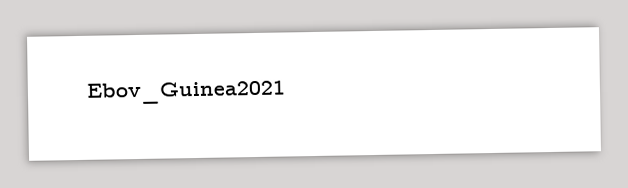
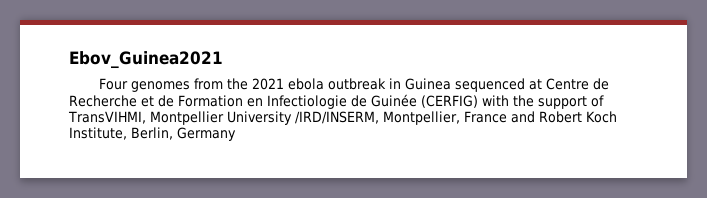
(286, 92) none -> [99,78,610,92] [69,94,604,109] [68,111,617,125] [69,127,236,141] // Four genomes from the 2021 ebola outbreak in Guinea sequenced at Centre de Recherche et de Formation en Infectiologie de Guinée (CERFIG) with the support of TransVIHMI, Montpellier University /IRD/INSERM, Montpellier, France and Robert Koch Institute, Berlin, Germany

